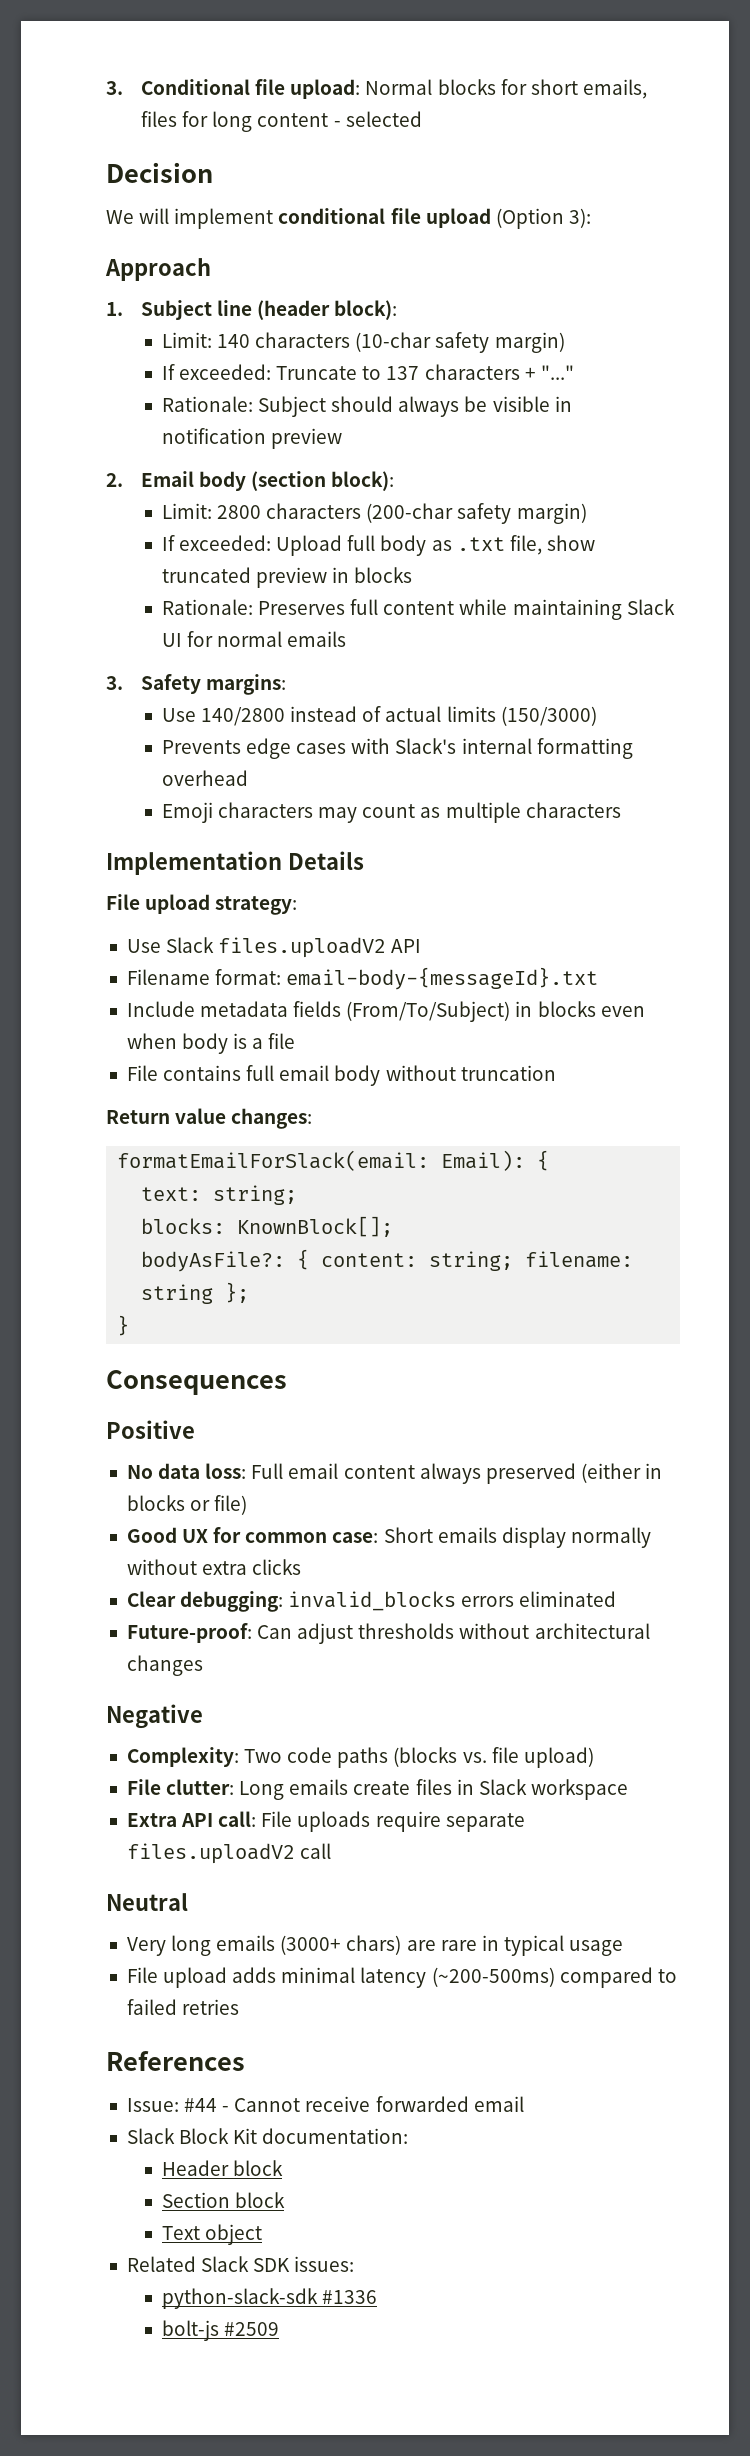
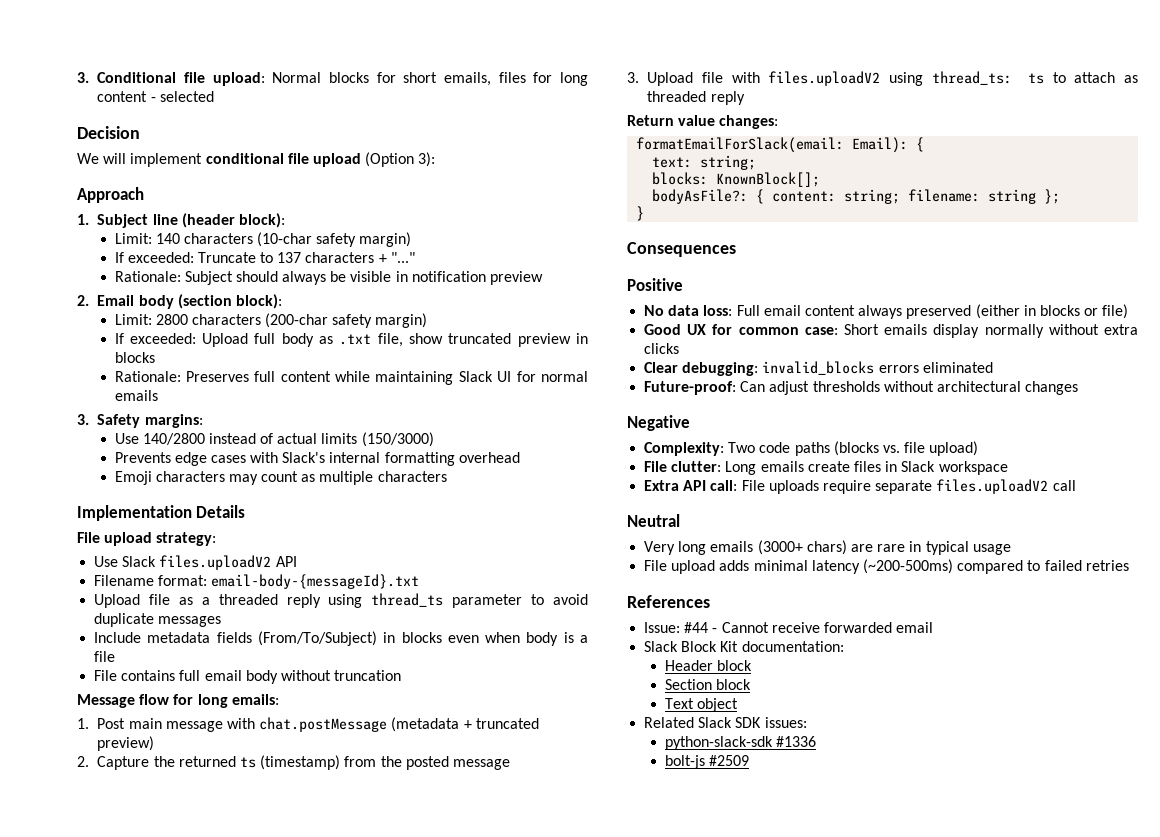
(599, 978) none -> [94,593,588,608] [94,613,222,627] // Upload file as a threaded reply using thread_ts parameter to avoid duplicate messages
(556, 1073) none -> [77,694,279,708] [77,717,539,732] [97,736,155,751] [77,755,510,770] [627,71,1138,86] [647,91,745,105] // Message flow for long emails: // 1. Post main message with chat.postMessage (metadata + truncated preview) // 2. Capture the returned ts (timestamp) from the posted message // 3. Upload file with files.uploadV2 using thread_ts: ts to attach as threaded reply

